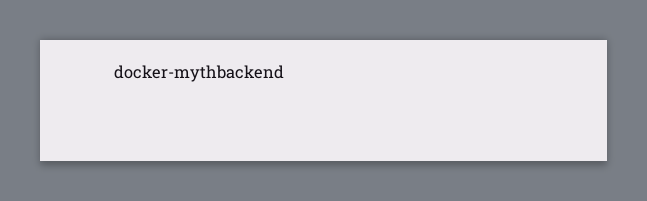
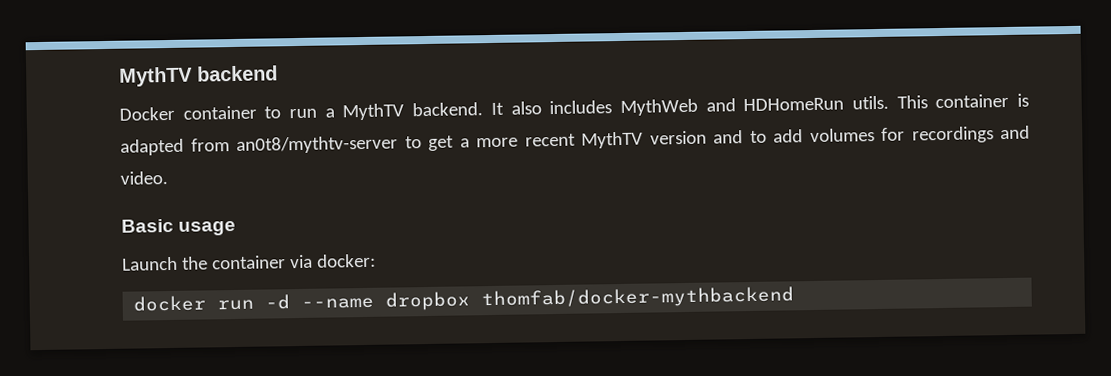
[114,65,284,82] docker-mythbackend -> [119,65,278,87] [119,93,1029,121] [120,125,1030,156] [120,171,168,185] [121,218,237,236] [122,253,376,271] [133,286,795,312] MythTV backend // Docker container to run a MythTV backend. It also includes MythWeb and HDHomeRun utils. This container is adapted from an0t8/mythtv-server to get a more recent MythTV version and to add volumes for recordings and video. // Basic usage // Launch the container via docker: // docker run -d --name dropbox thomfab/docker-mythbackend

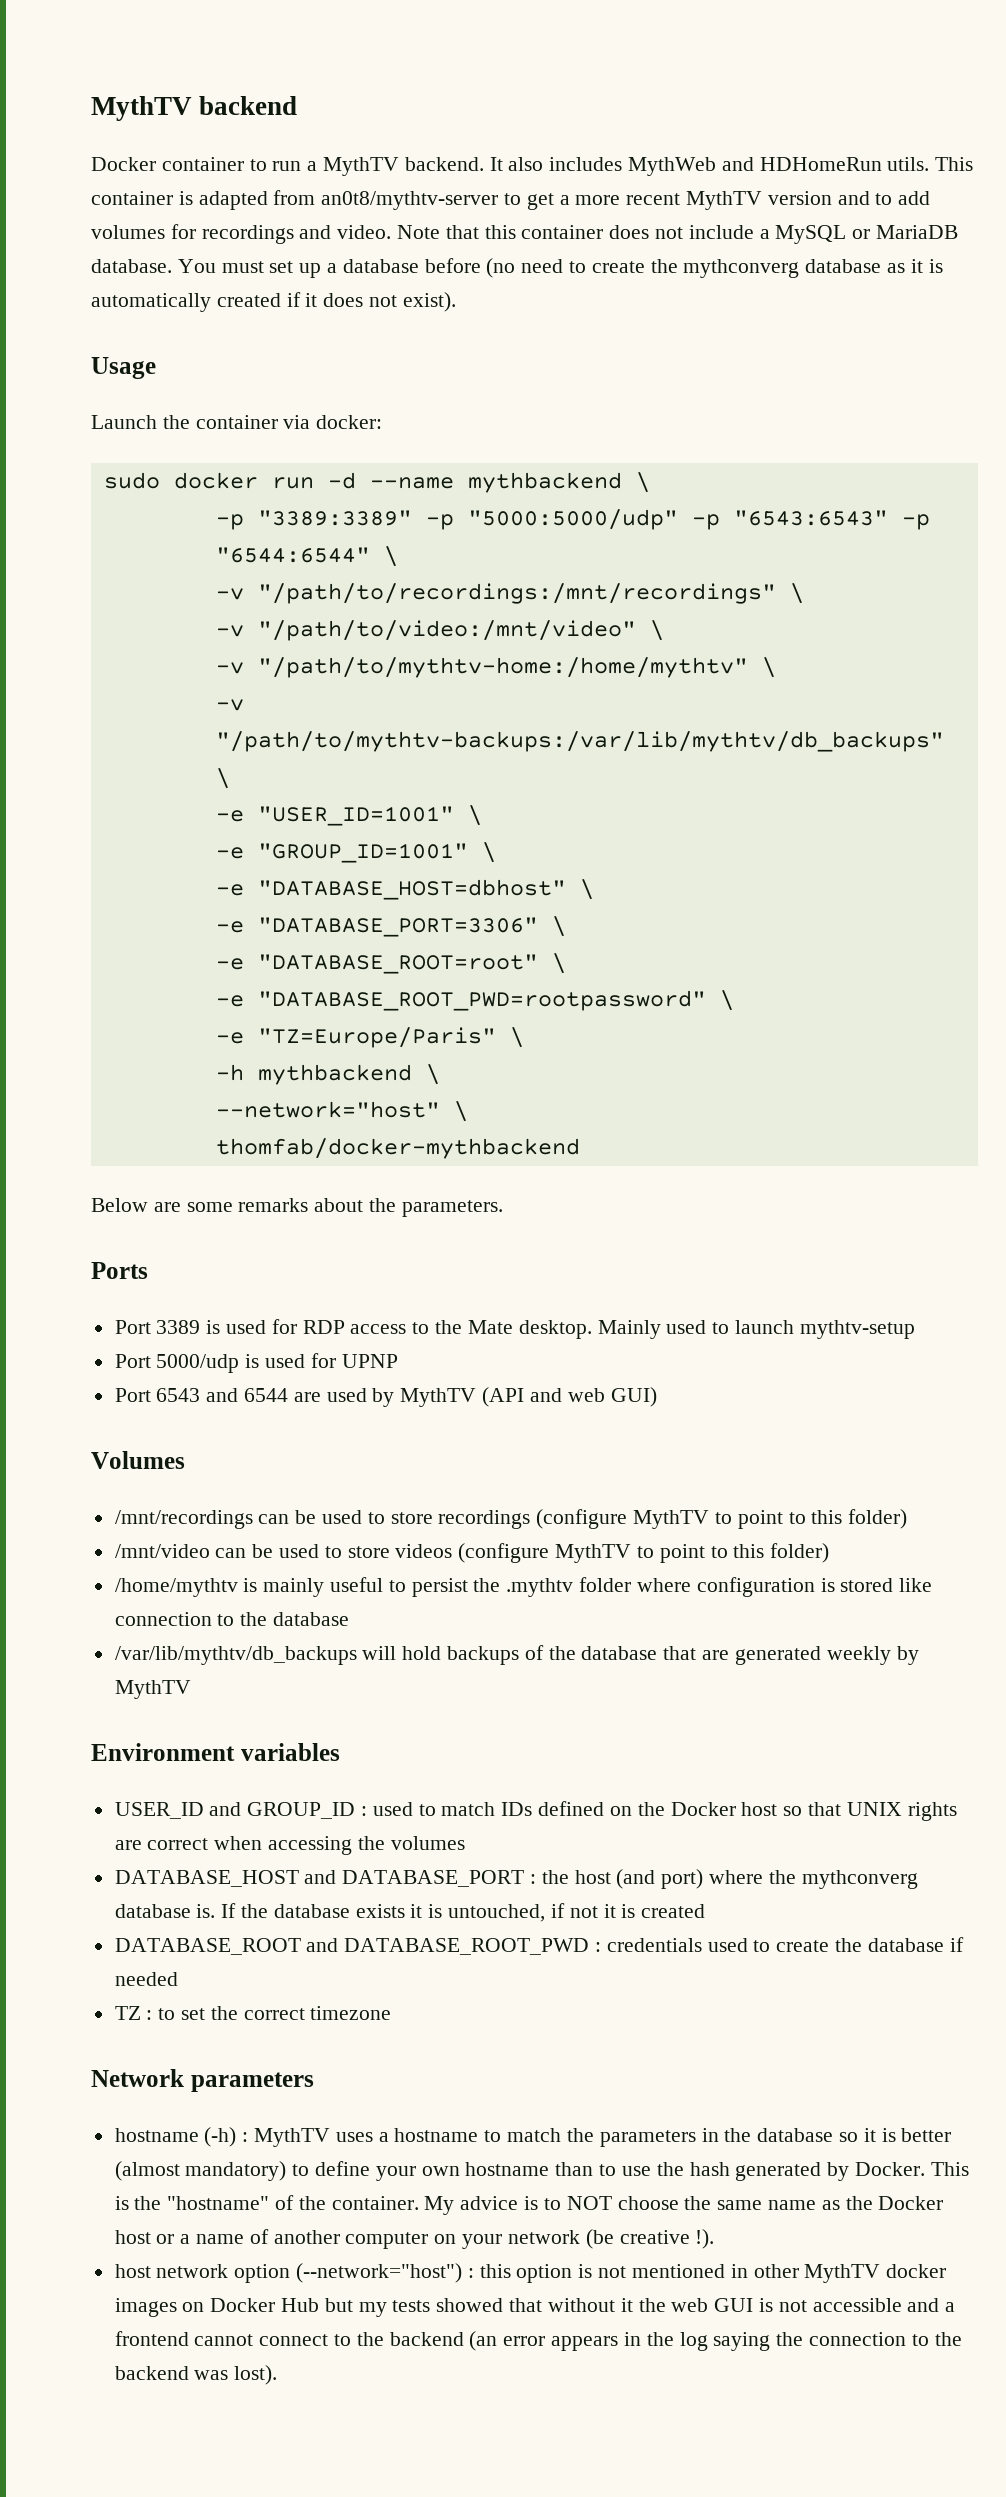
[121,218,237,236] // Basic usage -> [397,225,959,244] [91,258,943,278] [91,292,456,312] [91,357,156,379] Note that this container does not include a MySQL or MariaDB database. You must set up a database before (no need to create the mythconverg database as it is automatically created if it does not exist). // Usage
(376, 260) none -> [103,472,160,489] sudo
[385,286,795,311] dropbox thomfab/docker-mythbackend -> [467,472,650,493] [215,509,930,530] [215,546,398,567] [215,583,804,604] [215,620,664,641] [215,657,776,678] [215,699,244,711] [215,731,944,752] [215,768,230,789] [215,805,482,826] [215,842,496,863] [215,879,594,900] [215,916,566,937] [215,953,566,974] [215,990,734,1011] [215,1027,524,1048] [215,1064,440,1085] [215,1101,468,1122] [215,1138,580,1159] [91,1198,503,1217] [91,1262,148,1279] [114,1319,915,1339] [114,1353,398,1373] [114,1387,657,1407] [91,1451,185,1469] [114,1509,908,1529] [114,1543,830,1563] [114,1577,933,1597] [114,1612,350,1626] [114,1645,919,1665] [114,1680,191,1699] [91,1743,340,1761] [114,1801,957,1821] [114,1836,465,1855] [114,1869,918,1889] [114,1903,706,1922] [114,1937,964,1955] [114,1972,178,1986] [114,2006,392,2020] [91,2069,314,2092] [114,2127,952,2147] [114,2161,969,2181] [114,2195,944,2215] [114,2229,715,2249] [114,2263,947,2283] [114,2298,956,2317] [114,2331,962,2351] [114,2365,278,2385] mythbackend \ // -p "3389:3389" -p "5000:5000/udp" -p "6543:6543" -p "6544:6544" \ // -v "/path/to/recordings:/mnt/recordings" \ // -v "/path/to/video:/mnt/video" \ // -v "/path/to/mythtv-home:/home/mythtv" \ // -v "/path/to/mythtv-backups:/var/lib/mythtv/db_backups" \ // -e "USER_ID=1001" \ // -e "GROUP_ID=1001" \ // -e "DATABASE_HOST=dbhost" \ // -e "DATABASE_PORT=3306" \ // -e "DATABASE_ROOT=root" \ // -e "DATABASE_ROOT_PWD=rootpassword" \ // -e "TZ=Europe/Paris" \ // -h mythbackend \ // --network="host" \ // thomfab/docker-mythbackend // Below are some remarks about the parameters. // Ports // Port 3389 is used for RDP access to the Mate desktop. Mainly used to launch mythtv-setup // Port 5000/udp is used for UPNP // Port 6543 and 6544 are used by MythTV (API and web GUI) // Volumes // /mnt/recordings can be used to store recordings (configure MythTV to point to this folder) // /mnt/video can be used to store videos (configure MythTV to point to this folder) // /home/mythtv is mainly useful to persist the .mythtv folder where configuration is stored like connection to the database // /var/lib/mythtv/db_backups will hold backups of the database that are generated weekly by MythTV // Environment variables // USER_ID and GROUP_ID : used to match IDs defined on the Docker host so that UNIX rights are correct when accessing the volumes // DATABASE_HOST and DATABASE_PORT : the host (and port) where the mythconverg database is. If the database exists it is untouched, if not it is created // DATABASE_ROOT and DATABASE_ROOT_PWD : credentials used to create the database if needed // TZ : to set the correct timezone // Network parameters // hostname (-h) : MythTV uses a hostname to match the parameters in the database so it is better (almost mandatory) to define your own hostname than to use the hash generated by Docker. This is the "hostname" of the container. My advice is to NOT choose the same name as the Docker host or a name of another computer on your network (be creative !). // host network option (--network="host") : this option is not mentioned in other MythTV docker images on Docker Hub but my tests showed that without it the web GUI is not accessible and a frontend cannot connect to the backend (an error appears in the log saying the connection to the backend was lost).

